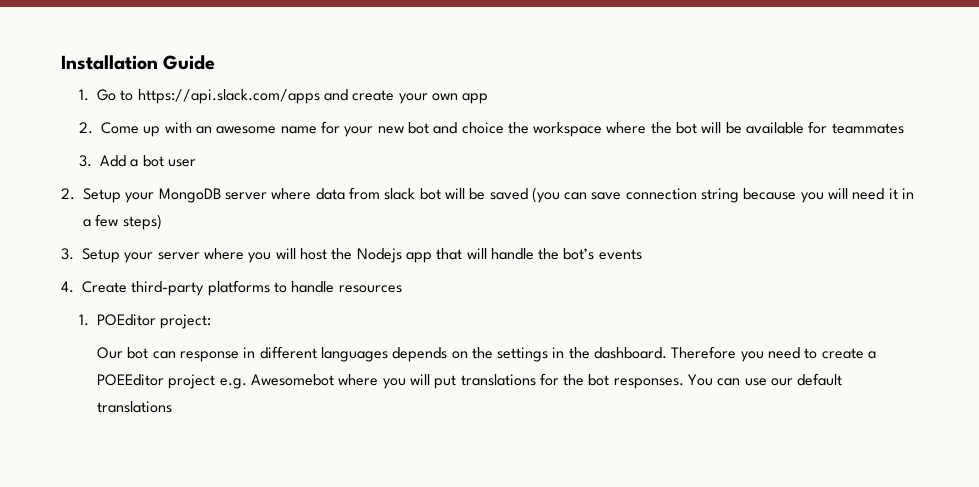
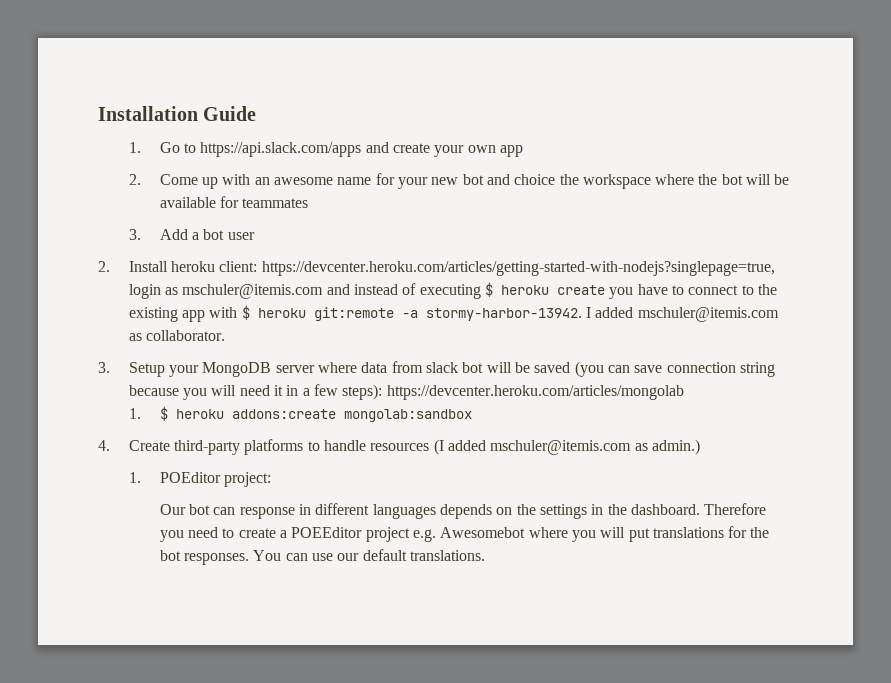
(75, 194) none -> [128,261,775,276] [128,282,778,299] [128,305,779,322] [128,330,226,341] [98,362,110,373] Install heroku client: https://devcenter.heroku.com/articles/getting-started-with-nodejs?singlepage=true, login as mschuler@itemis.com and instead of executing $ heroku create you have to connect to the existing app with $ heroku git:remote -a stormy-harbor-13942. I added mschuler@itemis.com as collaborator. // 3.
[122,214,162,230] [61,248,642,263] steps) // 3. Setup your server where you will host the Nodejs app that will handle the bot’s events -> [342,384,684,400] [128,406,472,422] steps): https://devcenter.heroku.com/articles/mongolab // 1. $ heroku addons:create mongolab:sandbox
(402, 289) none -> [433,439,701,455] (I added mschuler@itemis.com as admin.)
[96,401,172,413] translations -> [409,550,485,561] translations.

